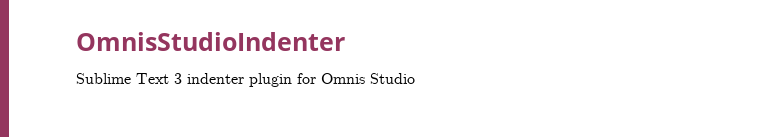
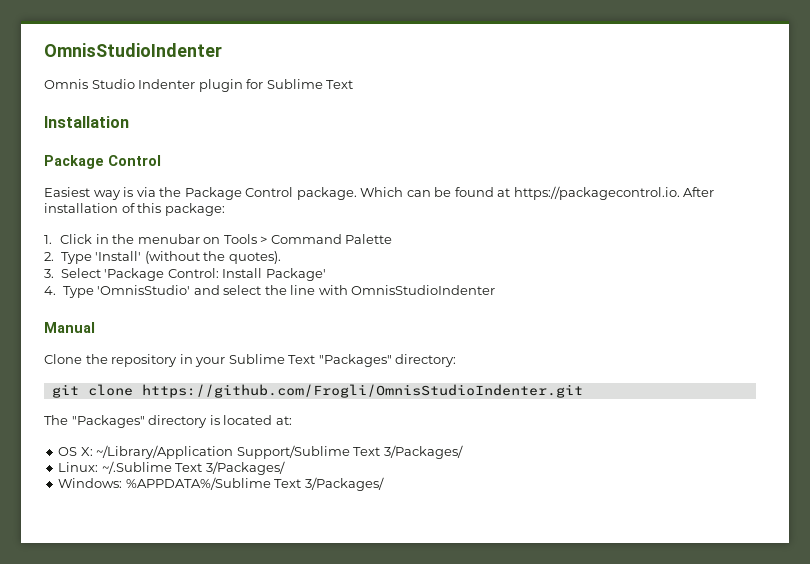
[76,32,345,51] [76,73,415,87] OmnisStudioIndenter // Sublime Text 3 indenter plugin for Omnis Studio -> [44,43,222,57] [44,79,354,92] [44,116,129,128] [44,155,161,169] [44,186,715,200] [44,203,225,216] [44,234,393,244] [44,251,281,264] [44,268,326,281] [44,285,496,298] [44,322,95,333] [44,354,457,367] [51,384,583,398] [44,415,292,428] [58,445,463,459] [58,461,285,475] [58,477,384,491] OmnisStudioIndenter // Omnis Studio Indenter plugin for Sublime Text // Installation // Package Control // Easiest way is via the Package Control package. Which can be found at https://packagecontrol.io. After installation of this package: // 1. Click in the menubar on Tools > Command Palette // 2. Type 'Install' (without the quotes). // 3. Select 'Package Control: Install Package' // 4. Type 'OmnisStudio' and select the line with OmnisStudioIndenter // Manual // Clone the repository in your Sublime Text "Packages" directory: // git clone https://github.com/Frogli/OmnisStudioIndenter.git // The "Packages" directory is located at: // OS X: ~/Library/Application Support/Sublime Text 3/Packages/ // Linux: ~/.Sublime Text 3/Packages/ // Windows: %APPDATA%/Sublime Text 3/Packages/

